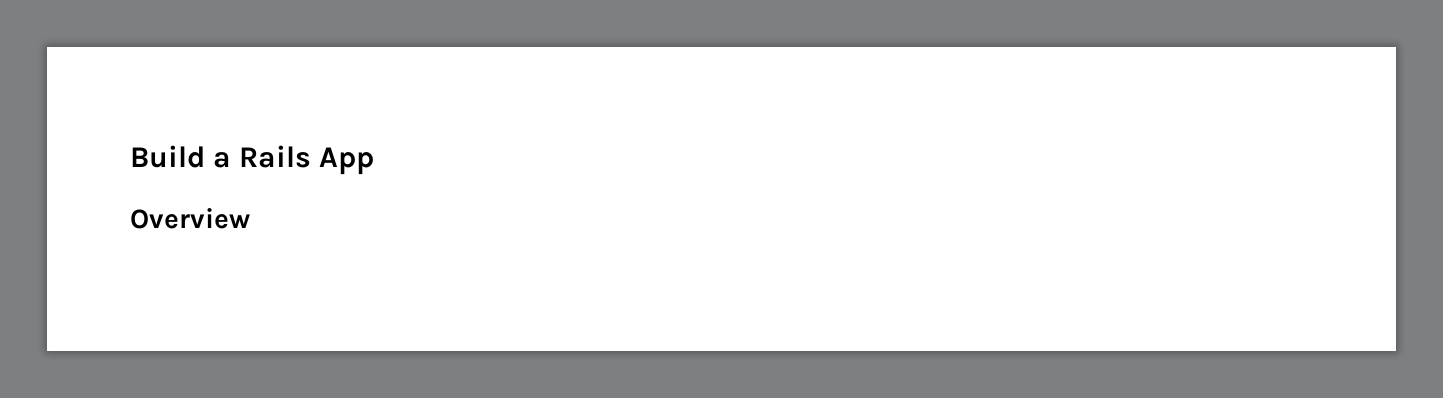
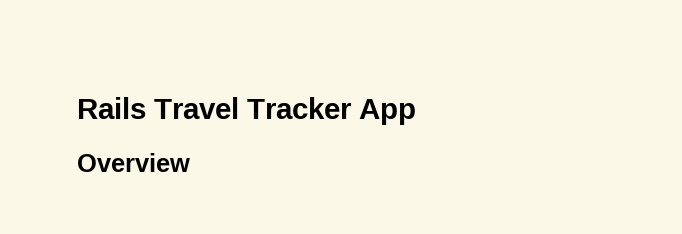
[130,145,312,168] Build a Rails -> [77,97,352,119] Rails Travel Tracker

